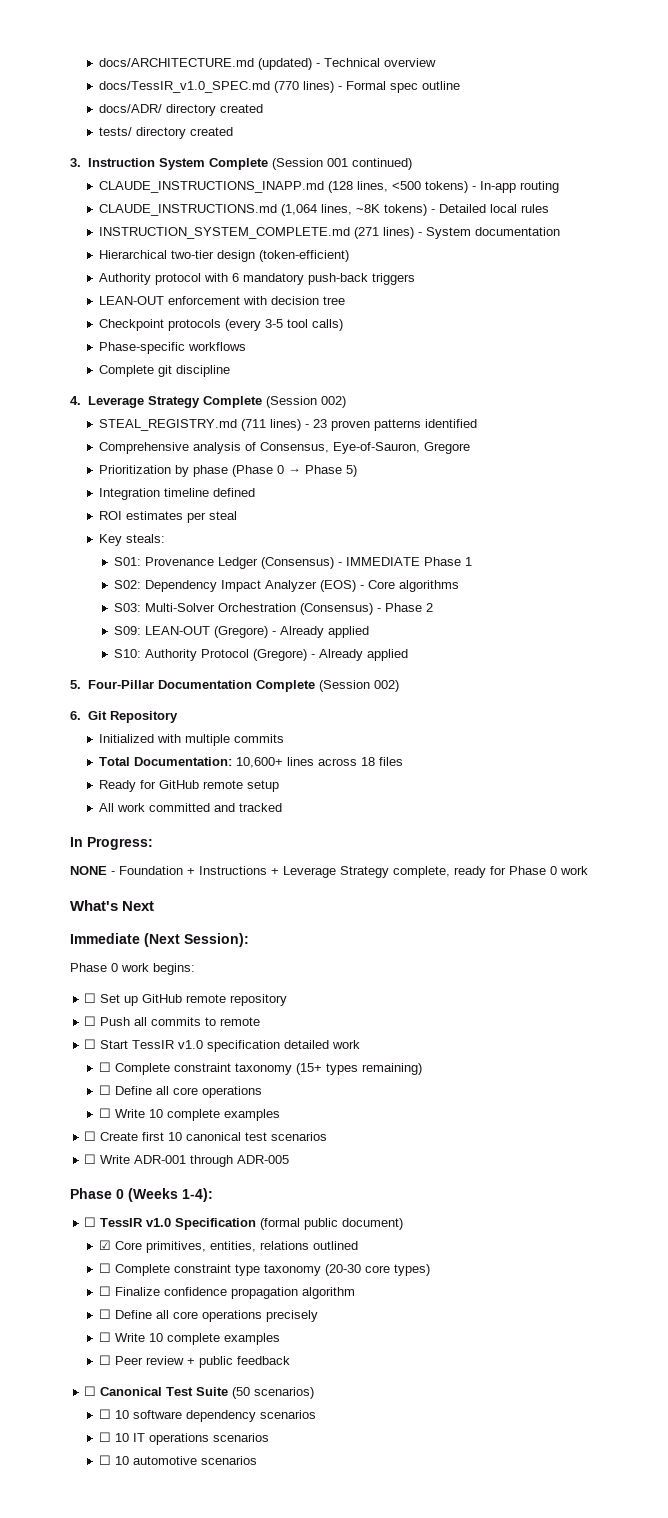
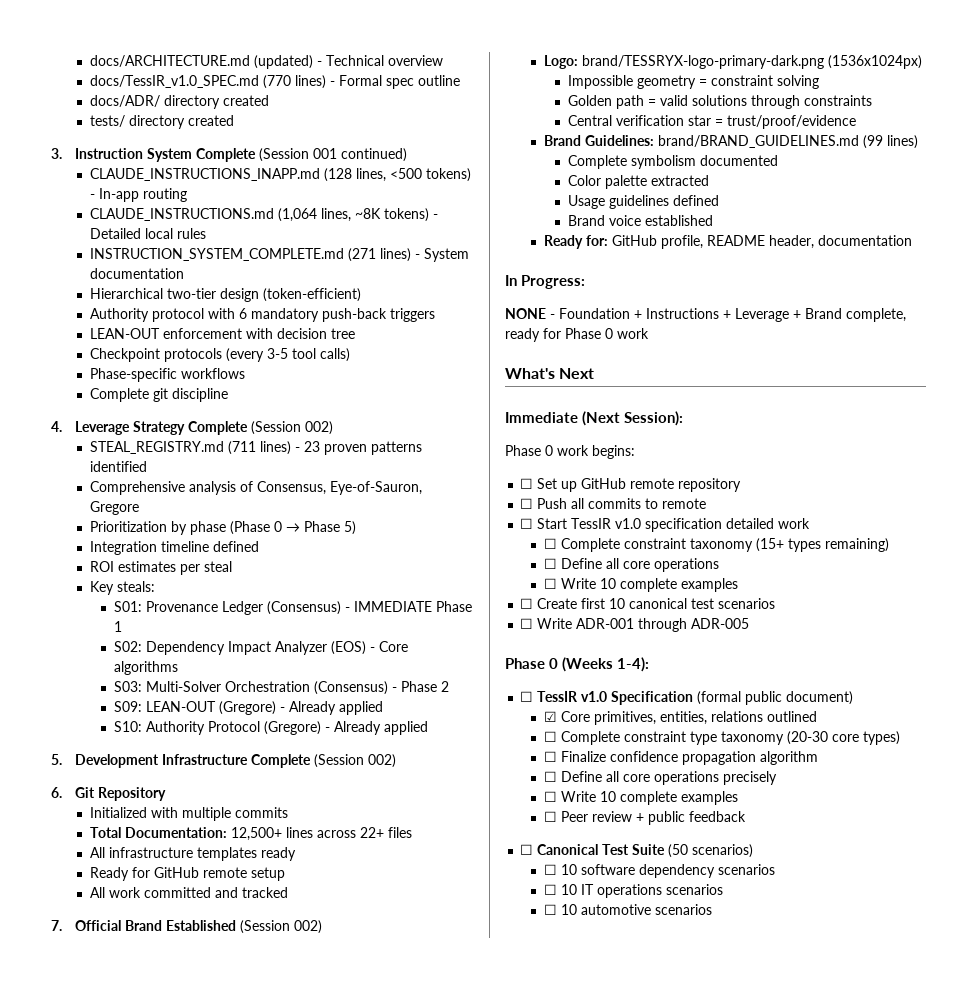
[87,680,252,689] Four-Pillar Documentation -> [74,754,248,768] Development Infrastructure
[235,757,283,768] 10,600+ -> [231,827,283,841] 12,500+
[360,757,375,766] 18 -> [360,827,385,838] 22+
(403, 761) none -> [90,847,297,861] // All infrastructure templates ready
(282, 807) none -> [51,920,322,934] [544,55,923,69] [567,75,819,89] [567,95,872,109] [567,115,856,129] [544,135,919,149] [567,155,778,169] [567,175,709,189] [567,195,719,209] [567,215,713,226] [544,235,913,249] // 7. Official Brand Established (Session 002) // Logo: brand/TESSRYX-logo-primary-dark.png (1536x1024px) // Impossible geometry = constraint solving // Golden path = valid solutions through constraints // Central verification star = trust/proof/evidence // Brand Guidelines: brand/BRAND_GUIDELINES.md (99 lines) // Complete symbolism documented // Color palette extracted // Usage guidelines defined // Brand voice established // Ready for: GitHub profile, README header, documentation
[340,866,389,878] Strategy -> [793,308,842,319] + Brand

